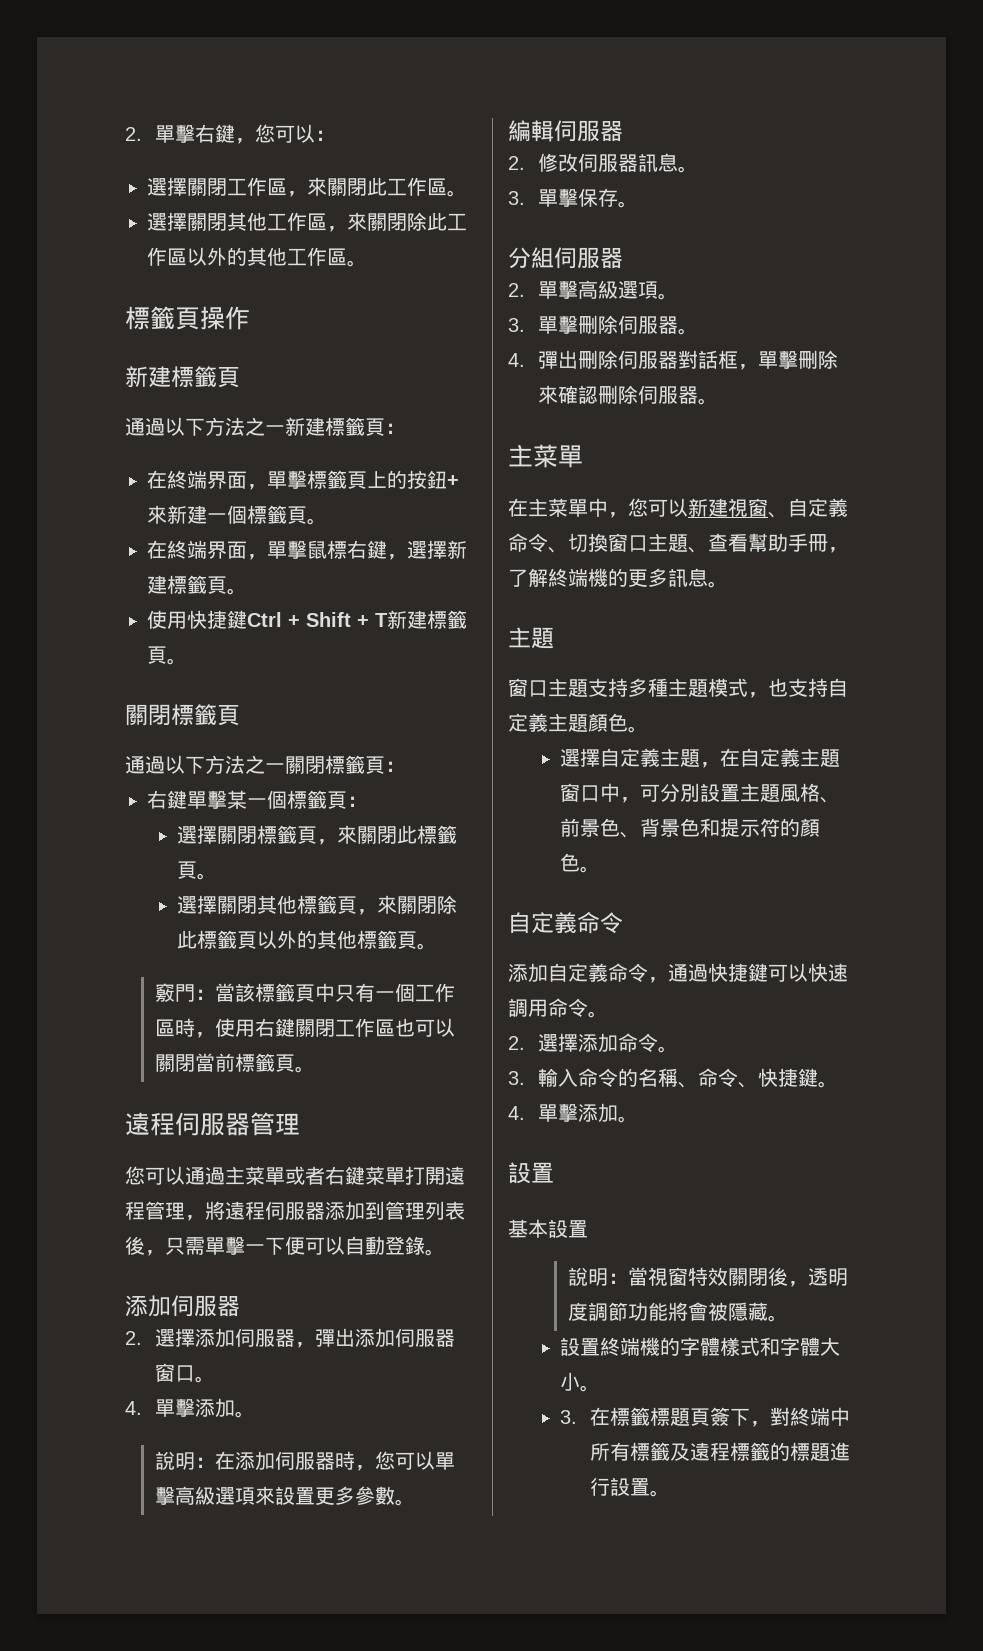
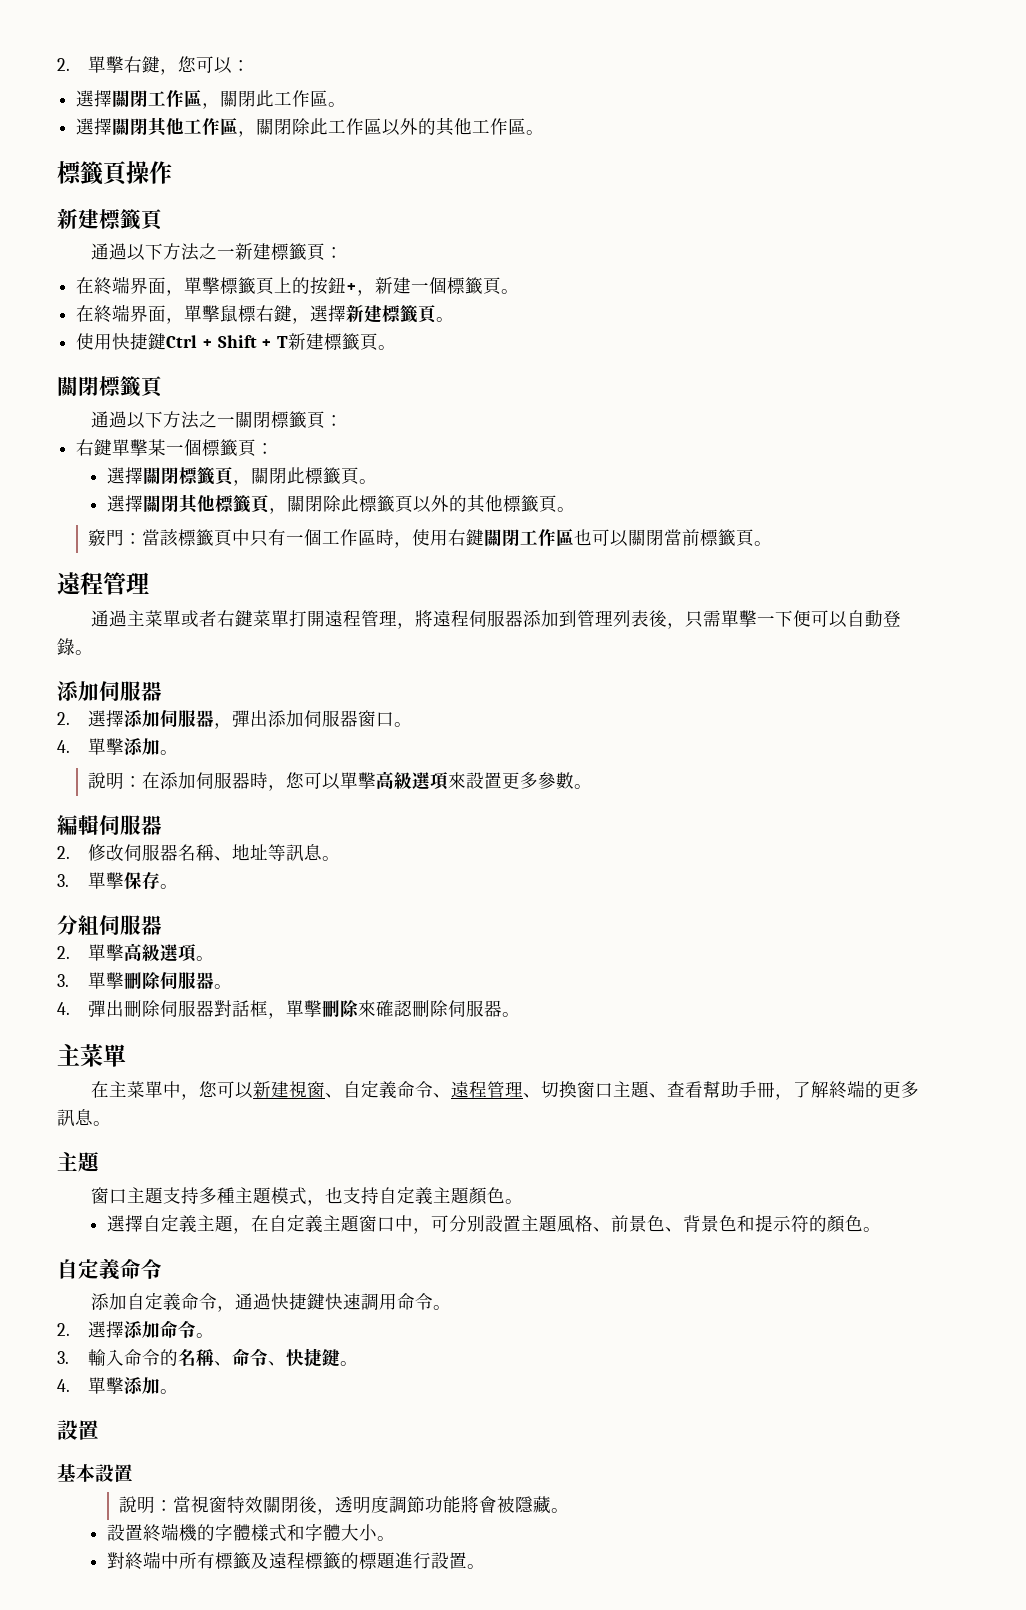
[307,177,327,196] 來 -> (221, 106) none
[347,212,367,231] 來 -> (257, 134) none
[147,505,167,524] 來 -> [357,290,376,296] ，
[337,825,358,844] 來 -> (252, 483) none
[377,895,398,914] 來 -> (288, 511) none
[175,1112,250,1136] 伺服器 -> (103, 583) none
[125,1166,185,1185] 您可以 -> (149, 583) none
(639, 163) none -> [177,844,286,861] 名稱、地址等
(568, 550) none -> [450,1081,541,1098] 遠程管理、
[588,568,608,587] 機 -> (865, 1089) none
[768,963,808,982] 可以 -> (325, 1301) none
[560,1407,771,1427] 3.在標籤標題頁簽下， -> (396, 1538) none

